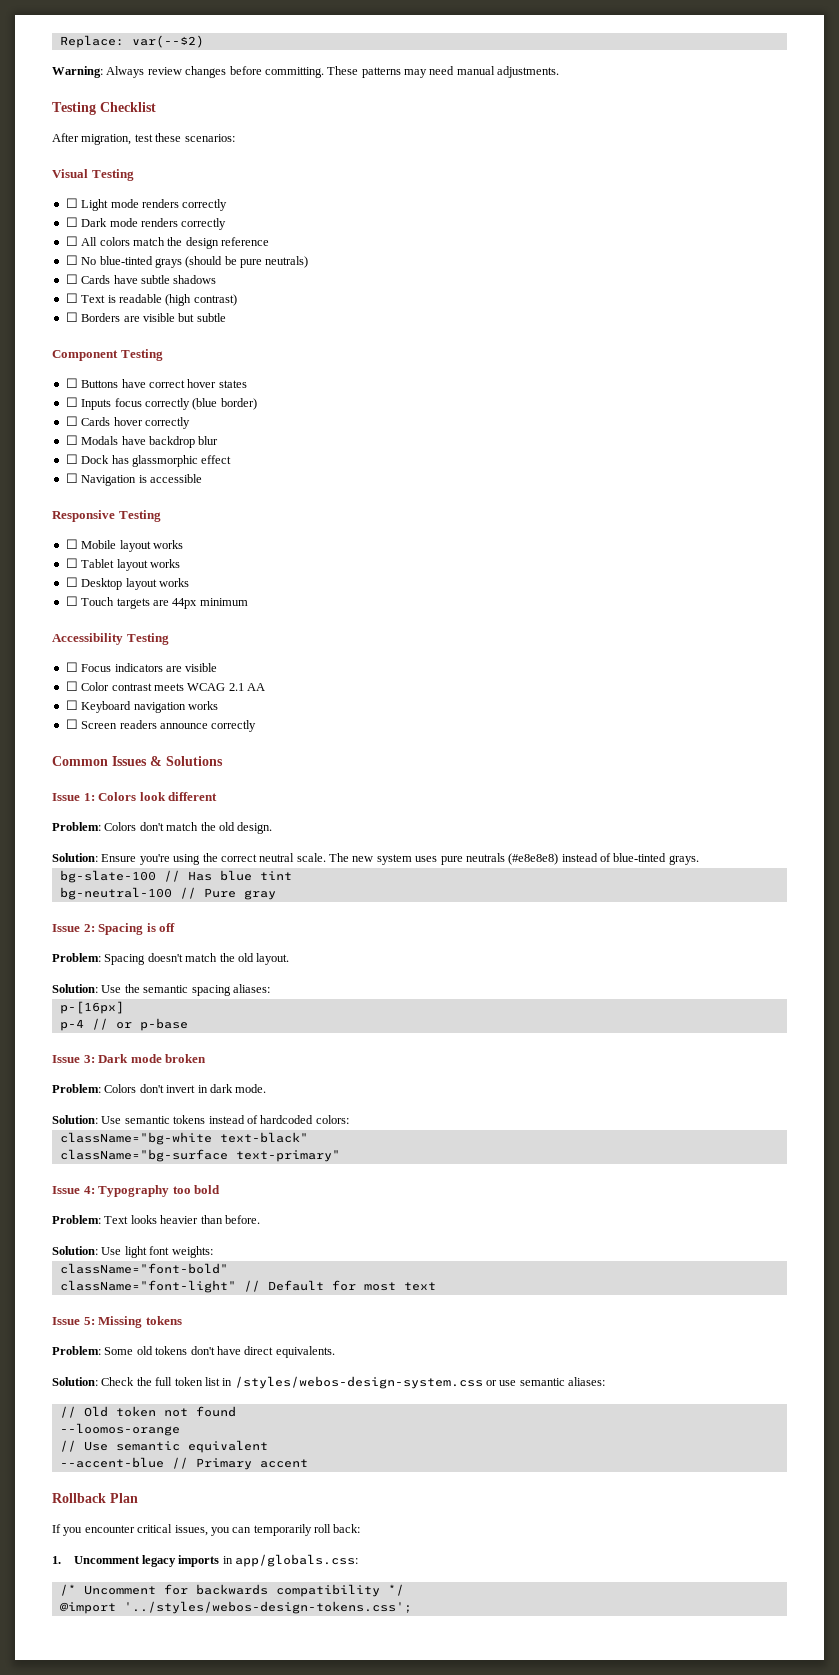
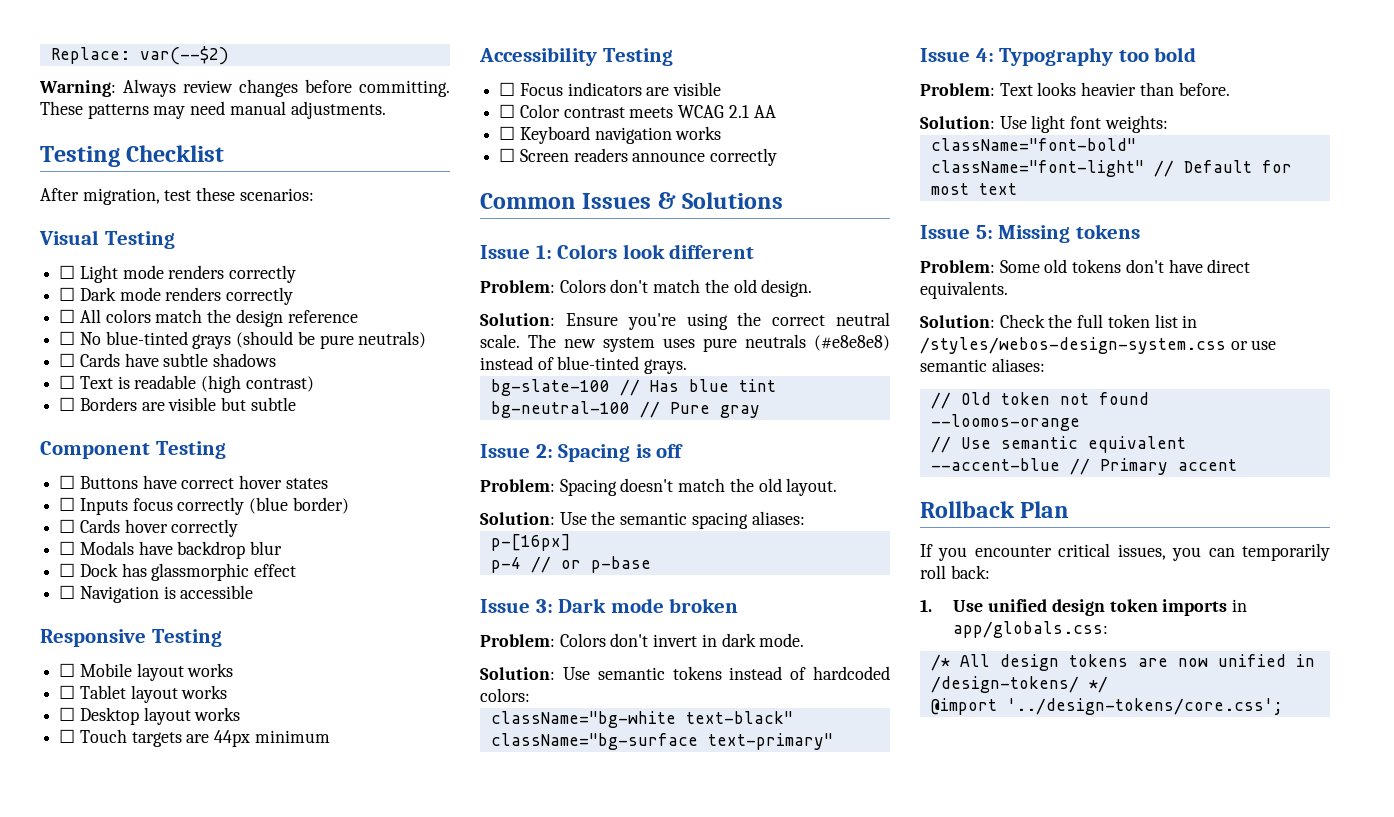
[73,1555,177,1567] Uncomment legacy -> [953,599,1158,616] Use unified design token
[83,1584,380,1597] Uncomment for backwards compatibility -> [959,654,1315,671] [930,676,1079,693] All design tokens are now unified in /design-tokens/
[123,1601,412,1614] '../styles/webos-design-tokens.css'; -> [1006,698,1283,715] '../design-tokens/core.css';

